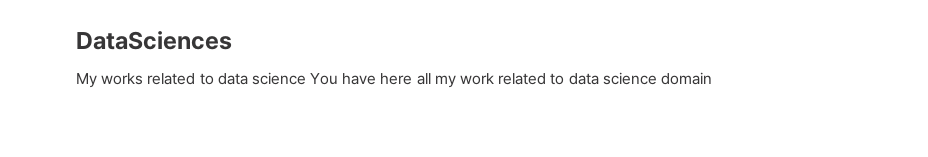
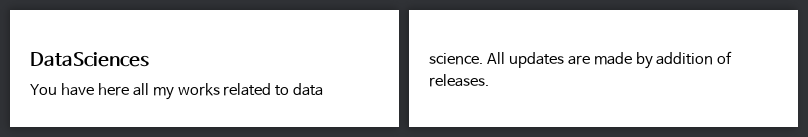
[76,72,306,88] My works related to data science -> (149, 59) none
[460,72,712,85] work related to data science domain -> [177,83,324,96] [429,51,733,69] [429,74,489,87] works related to data science. All updates are made by addition of releases.

